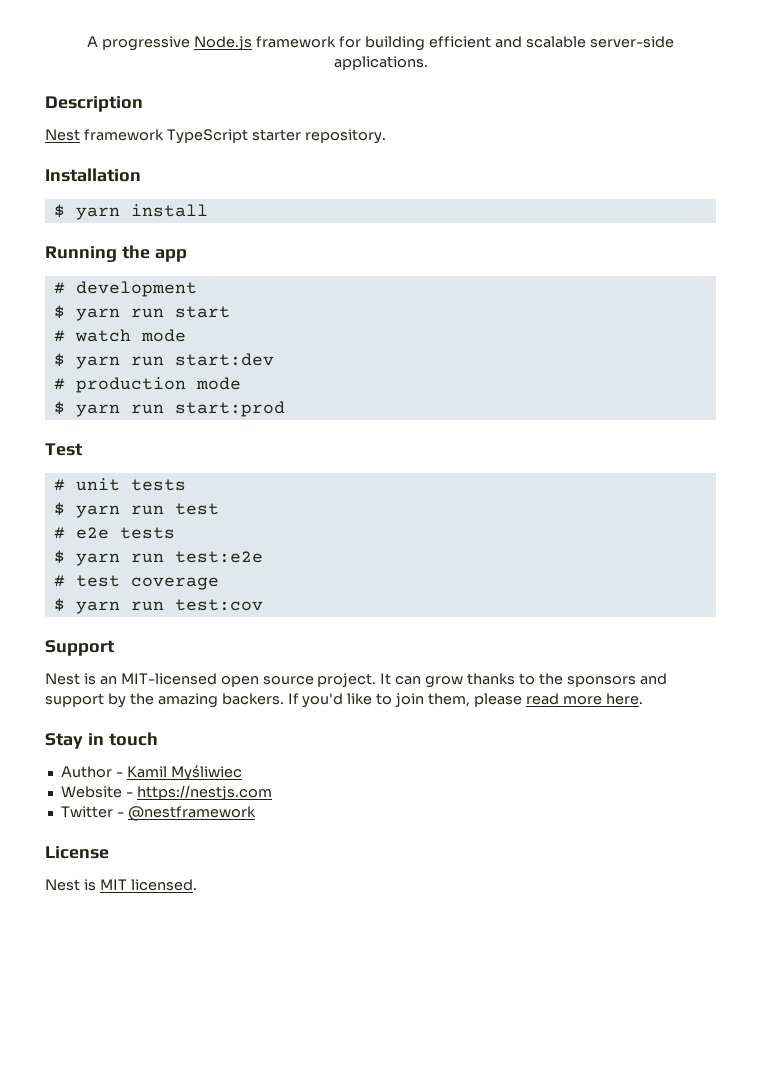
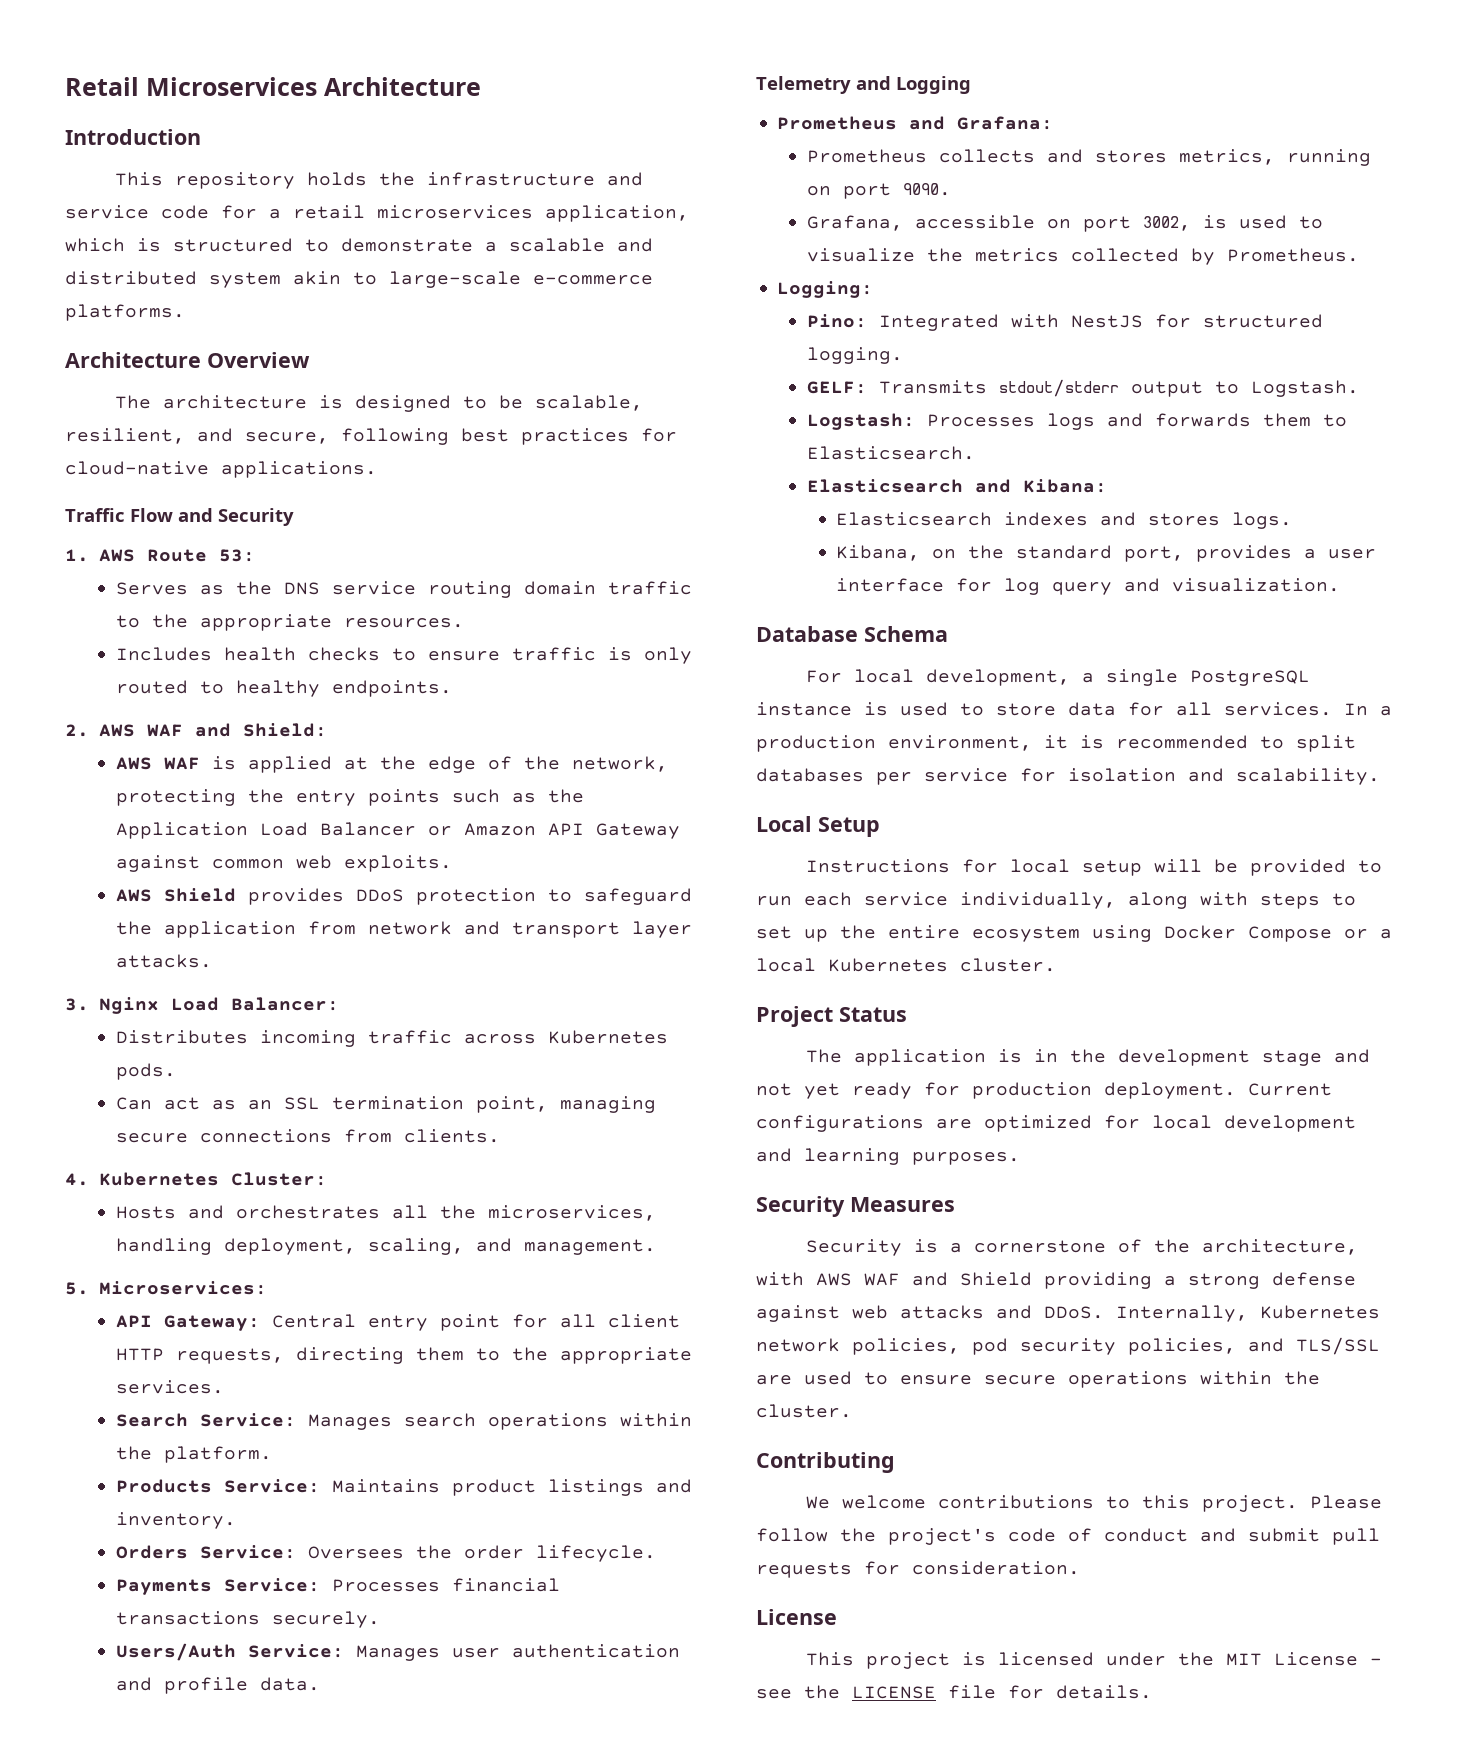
[87,36,674,51] [333,56,428,70] [45,96,143,112] [45,129,386,144] [45,168,141,182] [53,204,208,220] [45,245,187,262] [53,281,197,297] [53,305,230,321] [53,329,186,342] [53,353,274,369] [53,377,241,393] [53,401,285,417] [45,443,82,456] [53,478,186,491] [53,502,219,518] [53,527,175,539] [53,550,263,566] [53,575,219,590] [53,598,263,614] [45,640,114,656] [45,673,667,688] [45,693,643,708] [45,732,158,749] [60,765,242,781] [60,785,272,800] [60,806,256,821] [45,846,109,859] [45,879,197,891] A progressive Node.js framework for building efficient and scalable server-side applications. // Description // Nest framework TypeScript starter repository. // Installation // $ yarn install // Running the app // # development // $ yarn run start // # watch mode // $ yarn run start:dev // # production mode // $ yarn run start:prod // Test // # unit tests // $ yarn run test // # e2e tests // $ yarn run test:e2e // # test coverage // $ yarn run test:cov // Support // Nest is an MIT-licensed open source project. It can grow thanks to the sponsors and support by the amazing backers. If you'd like to join them, please read more here. // Stay in touch // Author - Kamil Myśliwiec // Website - https://nestjs.com // Twitter - @nestframework // License // Nest is MIT licensed. -> [65,77,481,96] [65,129,201,145] [115,172,644,189] [65,205,689,222] [65,238,653,252] [65,271,653,288] [65,304,185,321] [65,352,310,368] [115,395,644,412] [65,428,677,445] [65,461,377,478] [65,508,294,526] [65,549,255,562] [115,581,692,598] [115,614,464,631] [115,647,692,664] [115,680,452,697] [65,723,327,737] [115,756,668,773] [115,789,584,806] [115,822,680,839] [115,855,452,872] [115,888,692,905] [115,921,692,938] [115,954,212,968] [65,997,339,1014] [115,1030,668,1047] [115,1063,176,1080] [115,1096,656,1113] [115,1129,500,1143] [65,1172,327,1186] [115,1205,656,1221] [115,1238,656,1255] [65,1281,267,1295] [115,1314,680,1331] [115,1347,692,1364] [115,1380,224,1394] [115,1413,692,1430] [115,1446,272,1463] [115,1479,692,1496] [115,1512,236,1529] [115,1545,656,1562] [115,1578,560,1595] [115,1611,380,1628] [115,1643,680,1661] [115,1677,320,1694] [756,76,971,94] [777,116,1054,130] [806,149,1371,166] [806,183,951,199] [806,215,1323,232] [806,248,1359,265] [777,281,874,298] [806,314,1323,331] [806,347,903,364] [806,379,1359,397] [806,413,1347,430] [806,446,975,460] [806,479,1107,493] [836,512,1293,529] [836,545,1377,562] [836,578,1341,595] [756,626,948,642] [806,669,1311,686] [756,702,1392,716] [756,735,1356,752] [756,768,1380,785] [756,816,880,837] [806,859,1383,876] [756,892,1356,909] [756,925,1392,942] [756,958,1056,972] [756,1006,907,1027] [806,1049,1371,1066] [756,1082,1332,1099] [756,1115,1356,1132] [756,1148,1020,1165] [756,1196,955,1217] [806,1239,1359,1256] [756,1272,1356,1289] [756,1305,1380,1322] [756,1337,1380,1355] [756,1371,1320,1388] [756,1404,852,1418] [756,1452,895,1473] [806,1495,1383,1512] [756,1528,1380,1545] [756,1561,1080,1578] [756,1609,837,1625] [806,1652,1383,1669] [756,1685,1152,1699] Retail Microservices Architecture // Introduction // This repository holds the infrastructure and service code for a retail microservices application, which is structured to demonstrate a scalable and distributed system akin to large-scale e-commerce platforms. // Architecture Overview // The architecture is designed to be scalable, resilient, and secure, following best practices for cloud-native applications. // Traffic Flow and Security // 1. AWS Route 53: // Serves as the DNS service routing domain traffic to the appropriate resources. // Includes health checks to ensure traffic is only routed to healthy endpoints. // 2. AWS WAF and Shield: // AWS WAF is applied at the edge of the network, protecting the entry points such as the Application Load Balancer or Amazon API Gateway against common web exploits. // AWS Shield provides DDoS protection to safeguard the application from network and transport layer attacks. // 3. Nginx Load Balancer: // Distributes incoming traffic across Kubernetes pods. // Can act as an SSL termination point, managing secure connections from clients. // 4. Kubernetes Cluster: // Hosts and orchestrates all the microservices, handling deployment, scaling, and management. // 5. Microservices: // API Gateway: Central entry point for all client HTTP requests, directing them to the appropriate services. // Search Service: Manages search operations within the platform. // Products Service: Maintains product listings and inventory. // Orders Service: Oversees the order lifecycle. // Payments Service: Processes financial transactions securely. // Users/Auth Service: Manages user authentication and profile data. // Telemetry and Logging // Prometheus and Grafana: // Prometheus collects and stores metrics, running on port 9090. // Grafana, accessible on port 3002, is used to visualize the metrics collected by Prometheus. // Logging: // Pino: Integrated with NestJS for structured logging. // GELF: Transmits stdout/stderr output to Logstash. // Logstash: Processes logs and forwards them to Elasticsearch. // Elasticsearch and Kibana: // Elasticsearch indexes and stores logs. // Kibana, on the standard port, provides a user interface for log query and visualization. // Database Schema // For local development, a single PostgreSQL instance is used to store data for all services. In a production environment, it is recommended to split databases per service for isolation and scalability. // Local Setup // Instructions for local setup will be provided to run each service individually, along with steps to set up the entire ecosystem using Docker Compose or a local Kubernetes cluster. // Project Status // The application is in the development stage and not yet ready for production deployment. Current configurations are optimized for local development and learning purposes. // Security Measures // Security is a cornerstone of the architecture, with AWS WAF and Shield providing a strong defense against web attacks and DDoS. Internally, Kubernetes network policies, pod security policies, and TLS/SSL are used to ensure secure operations within the cluster. // Contributing // We welcome contributions to this project. Please follow the project's code of conduct and submit pull requests for consideration. // License // This project is licensed under the MIT License - see the LICENSE file for details.

